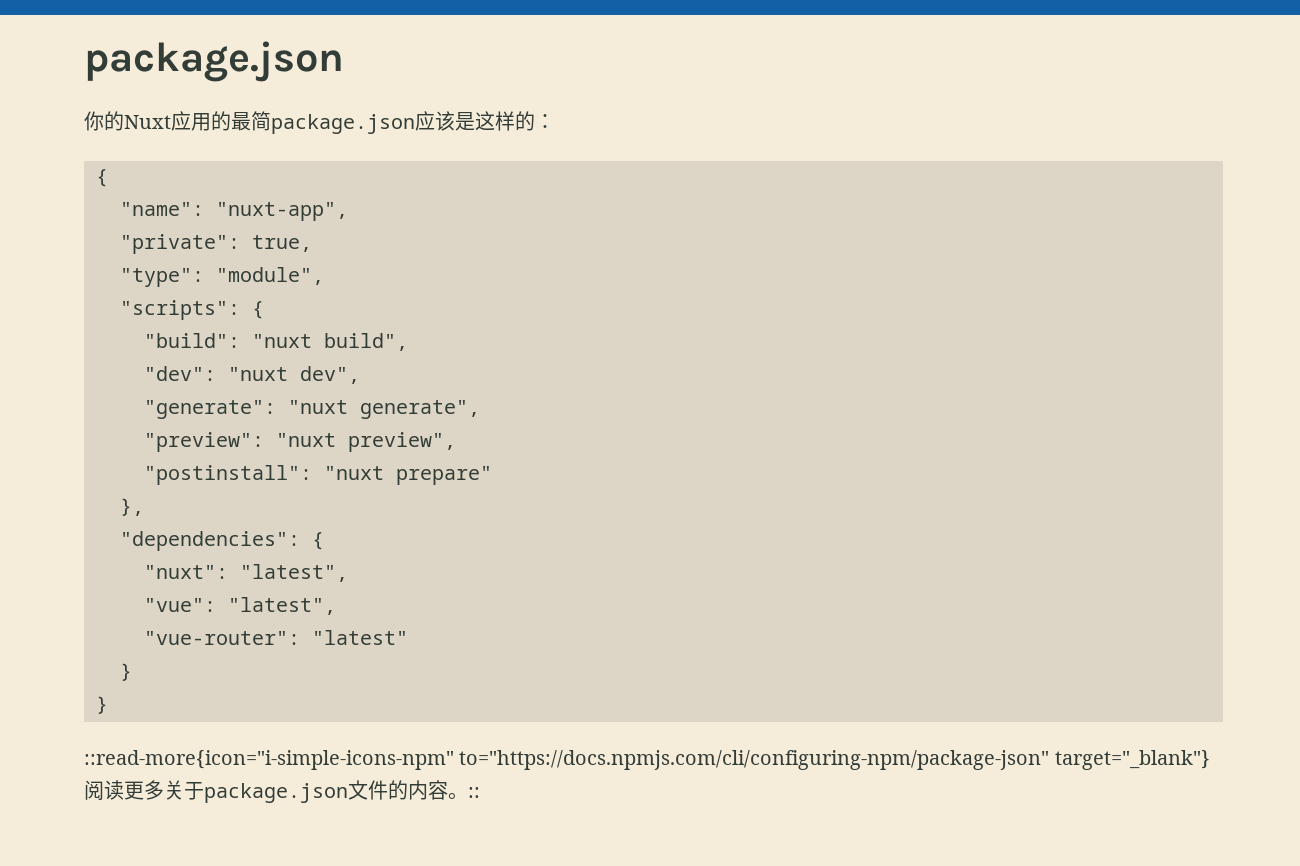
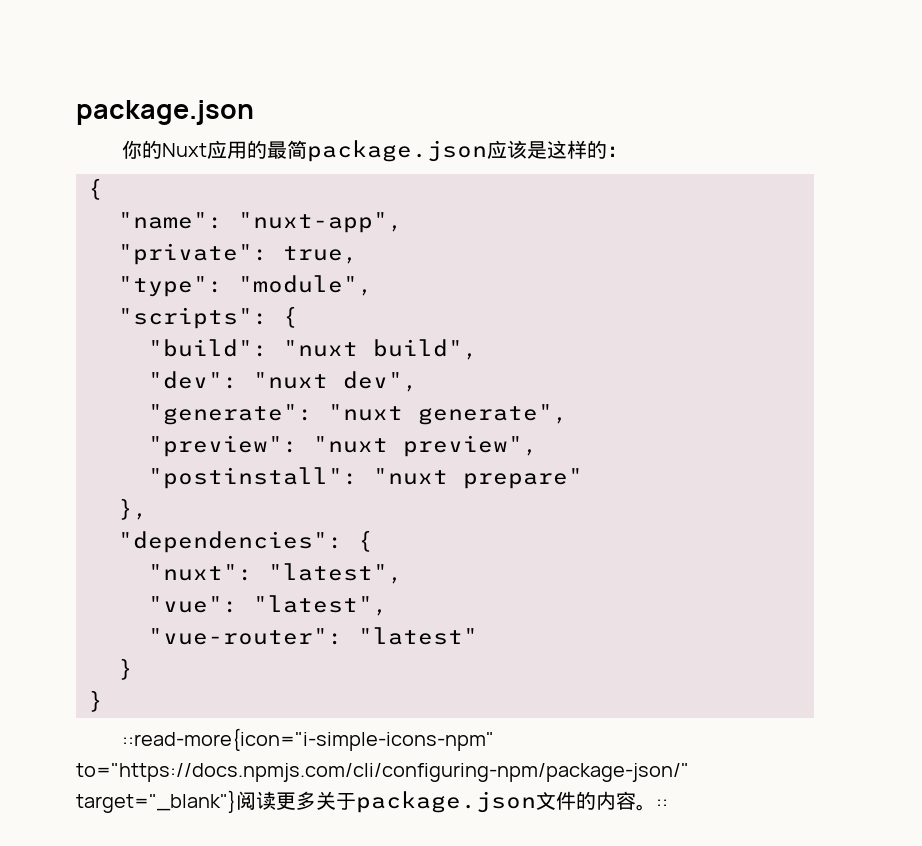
[459,750,1050,770] to="https://docs.npmjs.com/cli/configuring-npm/package-json" -> [76,763,689,782] to="https://docs.npmjs.com/cli/configuring-npm/package-json/"

